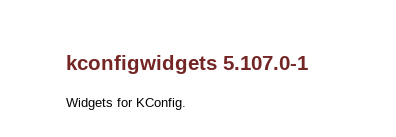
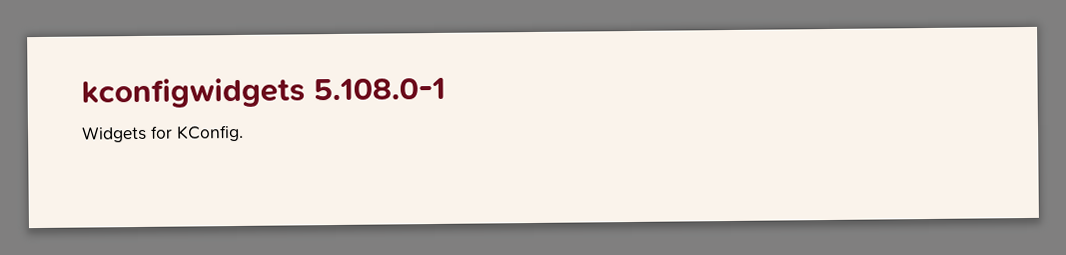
[223,56,308,70] 5.107.0-1 -> [313,77,446,101] 5.108.0-1

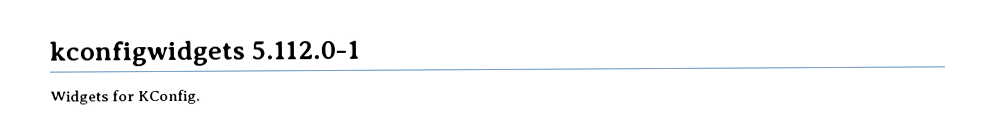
[313,77,446,101] 5.108.0-1 -> [251,40,361,60] 5.112.0-1

